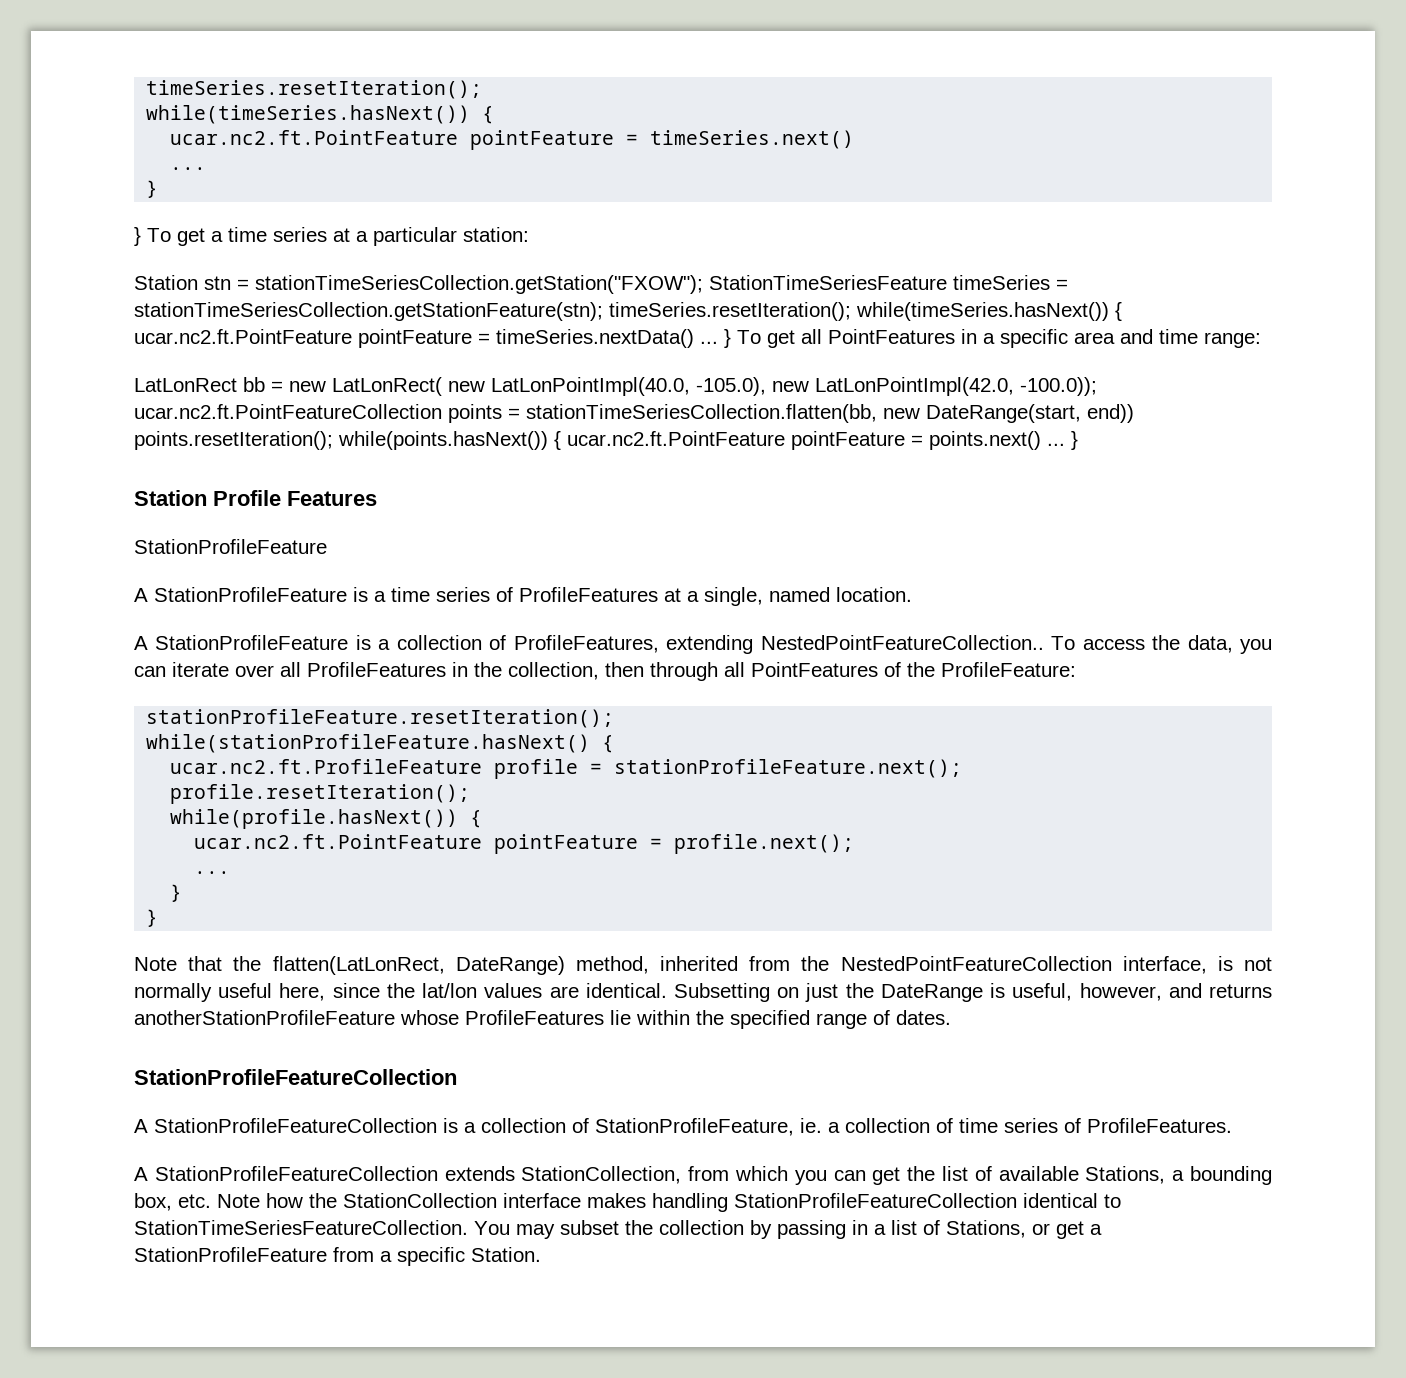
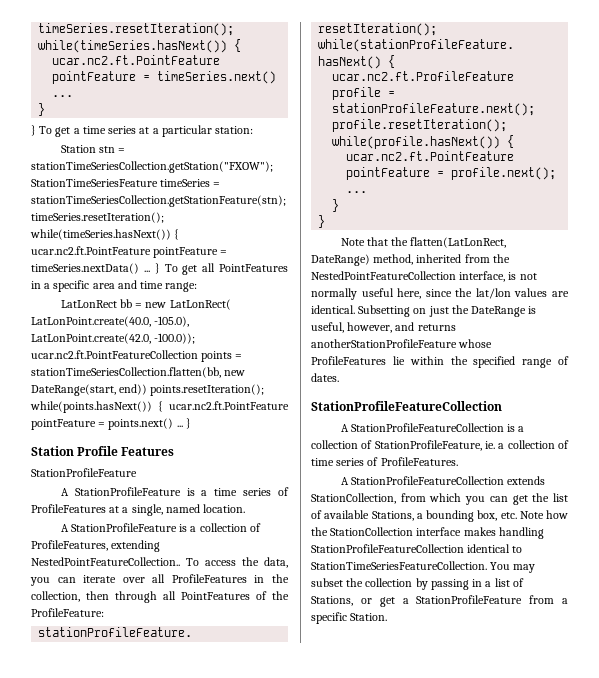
[448,377,1014,396] new LatLonPointImpl(40.0, -105.0), new LatLonPointImpl(42.0, -> [31,316,190,327] [31,333,151,344] LatLonPoint.create(40.0, -105.0), LatLonPoint.create(42.0,

